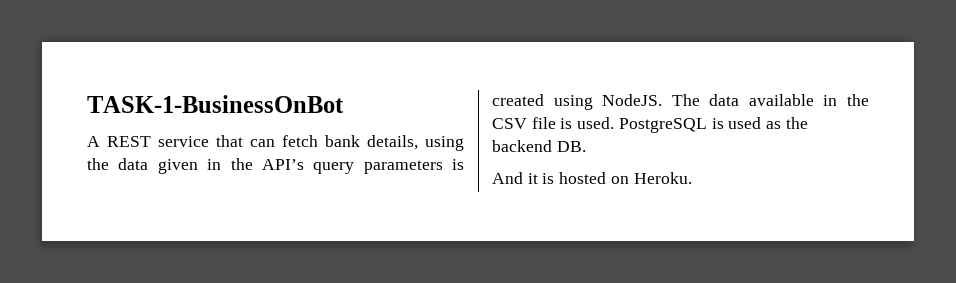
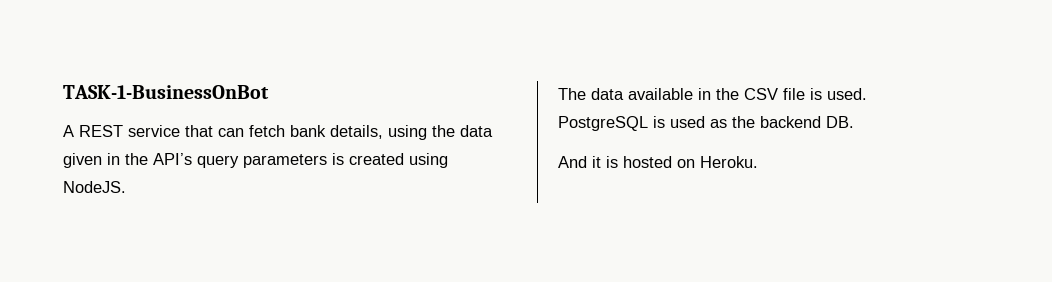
(663, 100) none -> (126, 187) //
(615, 123) none -> (867, 94) //

